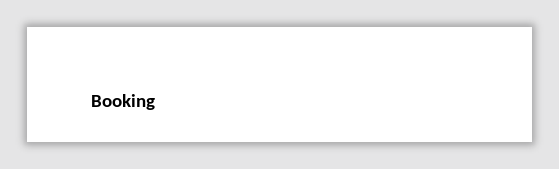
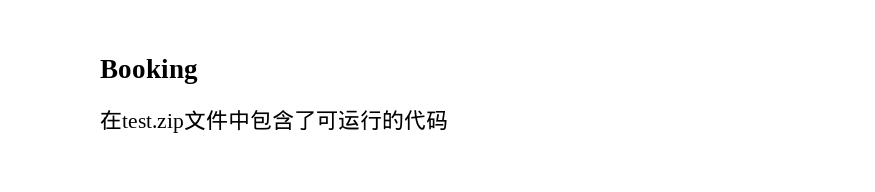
(155, 102) none -> [100,110,448,133] // 在test.zip文件中包含了可运行的代码

